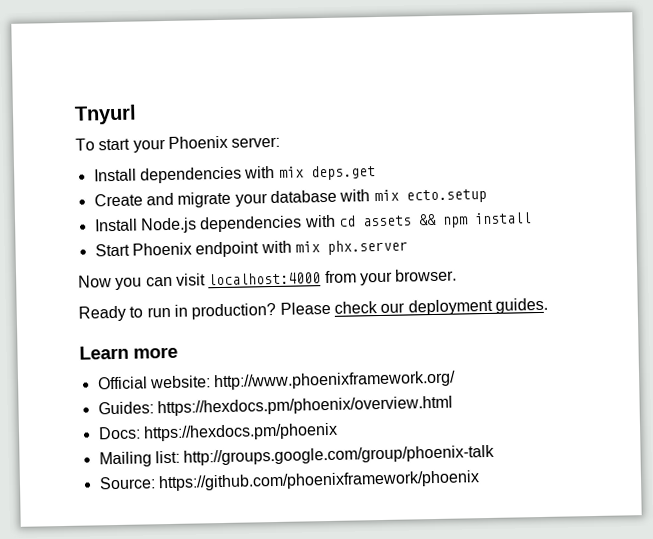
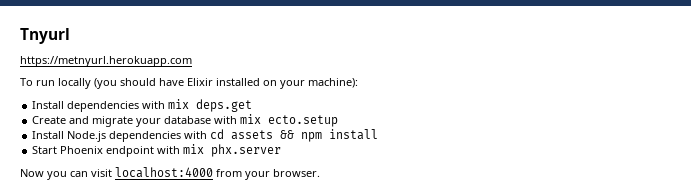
(137, 114) none -> [20,56,192,67] // https://metnyurl.herokuapp.com
[98,135,281,153] start your Phoenix server: -> [36,78,358,89] run locally (you should have Elixir installed on your machine):
[78,297,548,322] [79,345,178,360] [96,370,457,391] [97,395,453,417] [97,422,338,442] [98,444,496,468] [98,470,480,492] // Ready to run in production? Please check our deployment guides. // Learn more // Official website: http://www.phoenixframework.org/ // Guides: https://hexdocs.pm/phoenix/overview.html // Docs: https://hexdocs.pm/phoenix // Mailing list: http://groups.google.com/group/phoenix-talk // Source: https://github.com/phoenixframework/phoenix -> (320, 173) none

